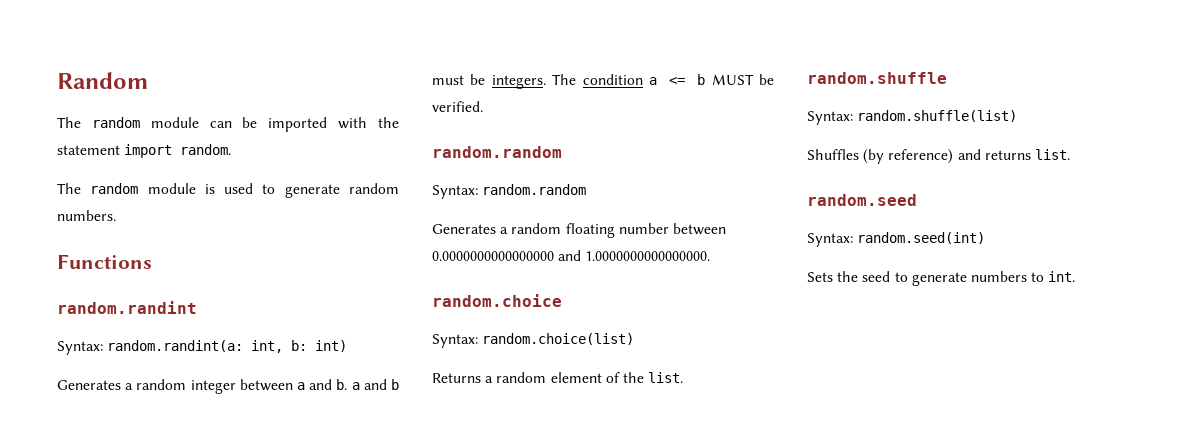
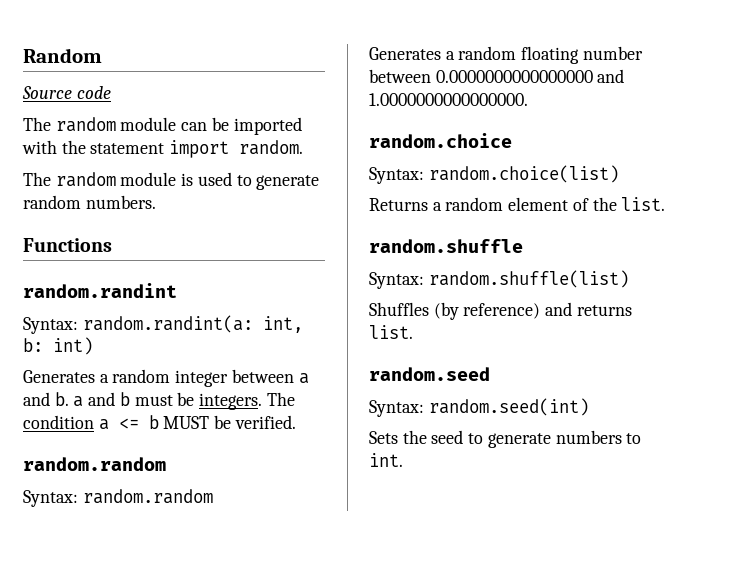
(148, 80) none -> [22,86,111,99] // Source code

